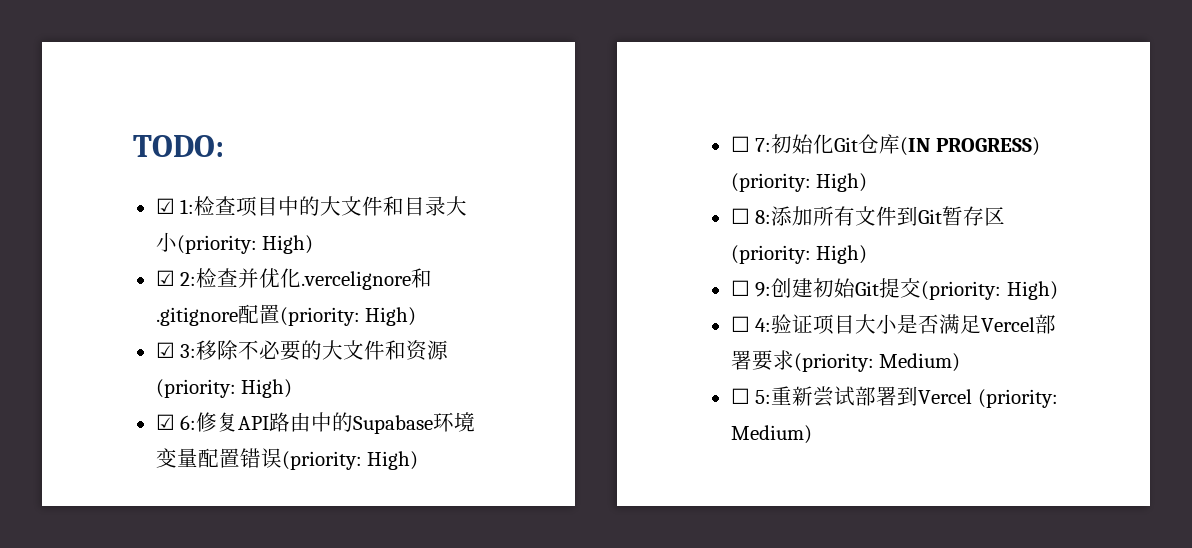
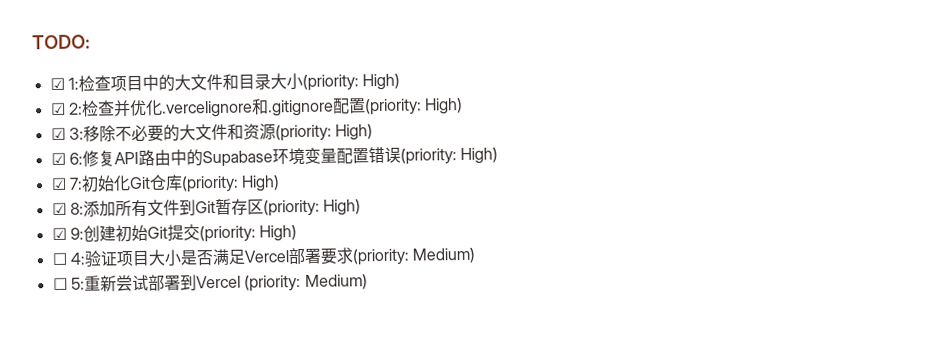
[730,136,750,152] ☐ -> [50,177,67,191] ☑
[900,137,1040,156] [730,173,868,192] [730,208,750,224] (IN PROGRESS) (priority: High) // ☐ -> [180,175,281,193] [51,202,67,216] (priority: High) // ☑
[730,280,750,296] ☐ -> [51,227,67,241] ☑

